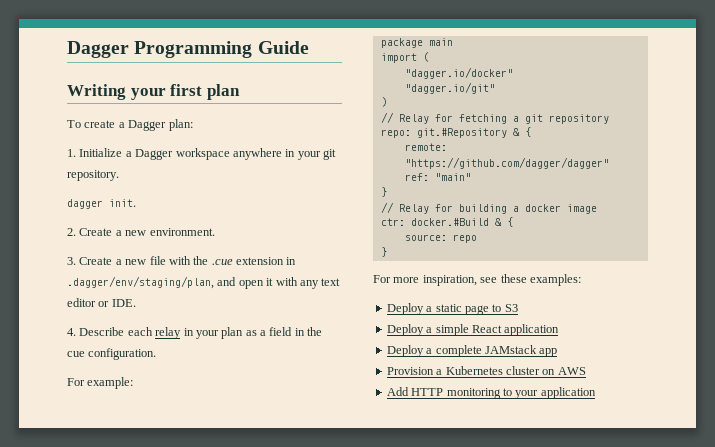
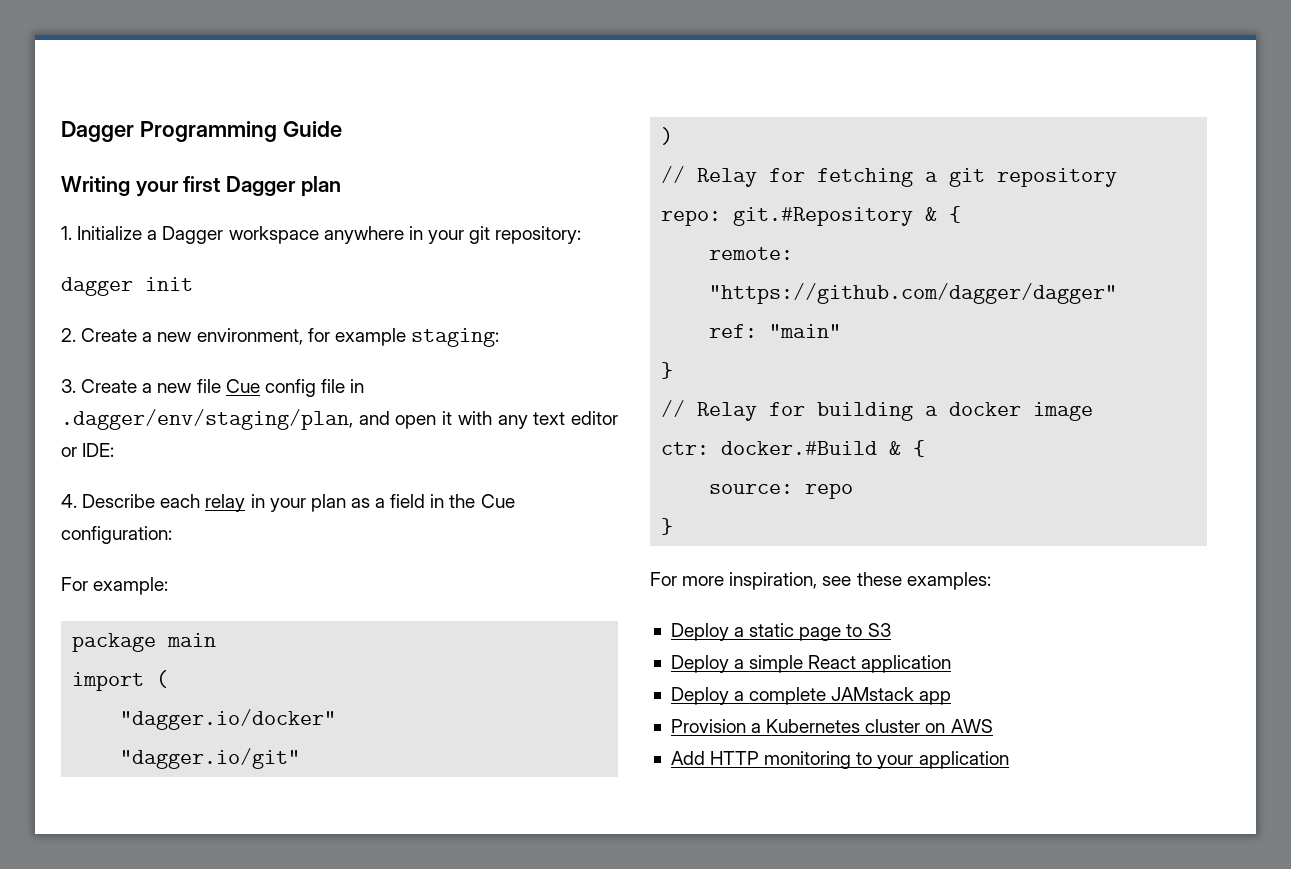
[206,84,240,100] [67,119,193,131] plan // To create a Dagger plan: -> [226,176,341,197] Dagger plan
[67,170,119,181] repository. -> [495,226,582,244] repository:
[109,199,136,207] init. -> [145,277,193,291] init
[149,228,215,236] environment. -> [196,328,499,347] environment, for example staging:
[168,256,284,265] with the .cue extension -> [225,379,345,397] Cue config file
[111,299,136,307] IDE. -> [82,443,115,457] IDE:
[67,348,157,360] cue configuration. -> [480,494,515,508] [61,526,172,544] Cue configuration:

